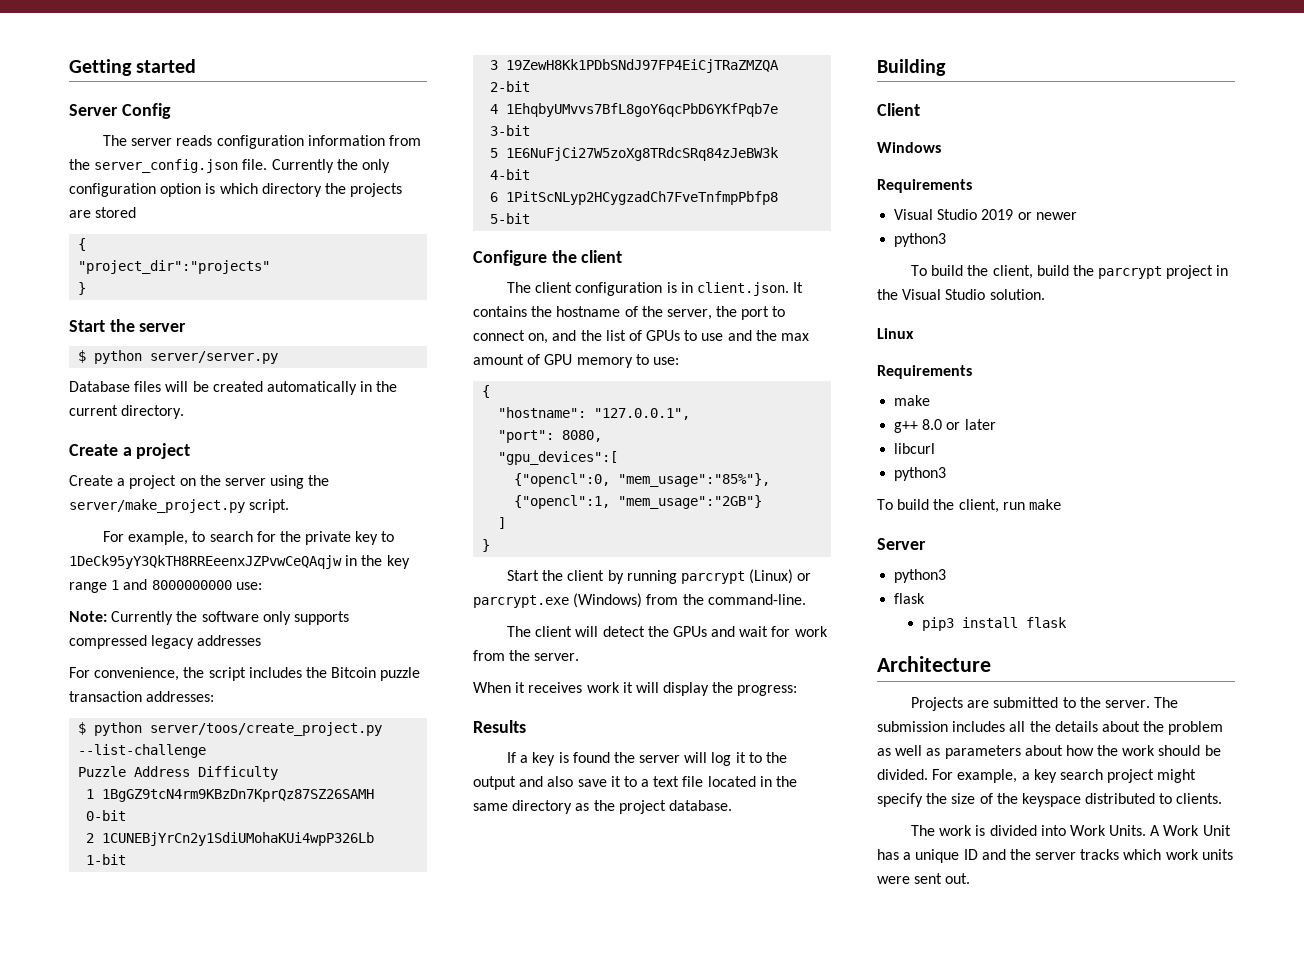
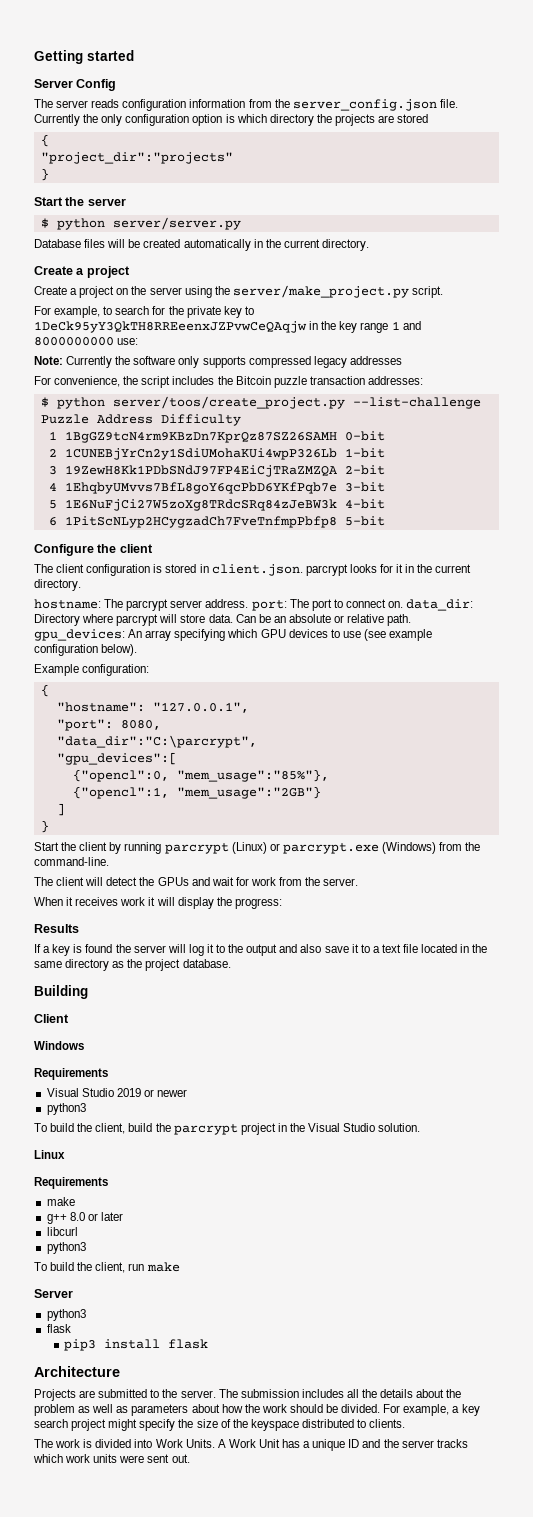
(677, 287) none -> [165,564,197,573] stored
[793,282,804,293] [473,306,786,320] [473,330,810,344] [473,354,679,368] It contains the hostname of the server, the port to connect on, and the list of GPUs to use and the max amount of GPU memory to use: -> [305,564,472,576] [34,579,81,591] [34,599,474,611] [34,614,412,626] [34,629,433,641] [34,644,138,656] [34,664,150,676] parcrypt looks for it in the current directory. // hostname: The parcrypt server address. port: The port to connect on. data_dir: Directory where parcrypt will store data. Can be an absolute or relative path. gpu_devices: An array specifying which GPU devices to use (see example configuration below). // Example configuration:
(603, 436) none -> [56,735,257,748] // "data_dir":"C:\parcrypt",

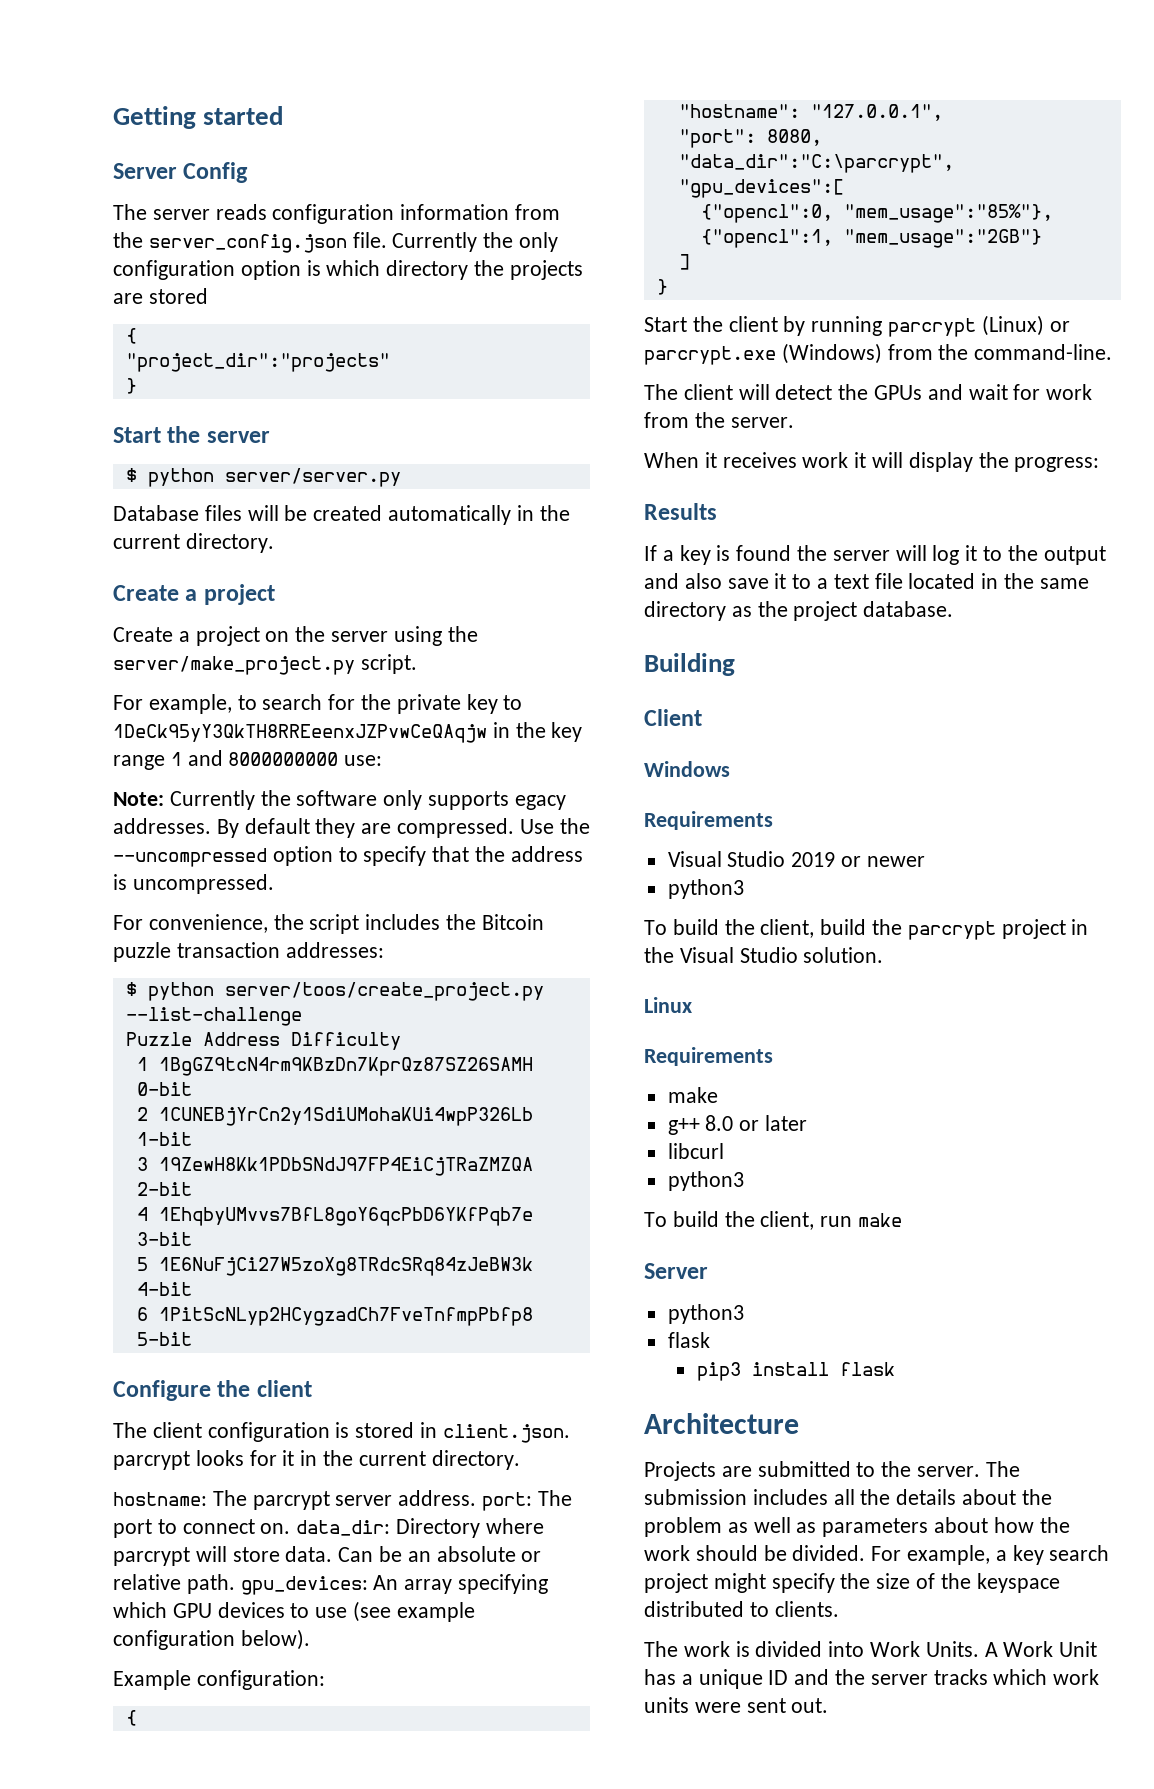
[248,356,402,368] compressed legacy addresses -> [514,795,566,810] [113,818,590,838] [113,846,583,867] [113,874,274,894] egacy addresses. By default they are compressed. Use the --uncompressed option to specify that the address is uncompressed.

